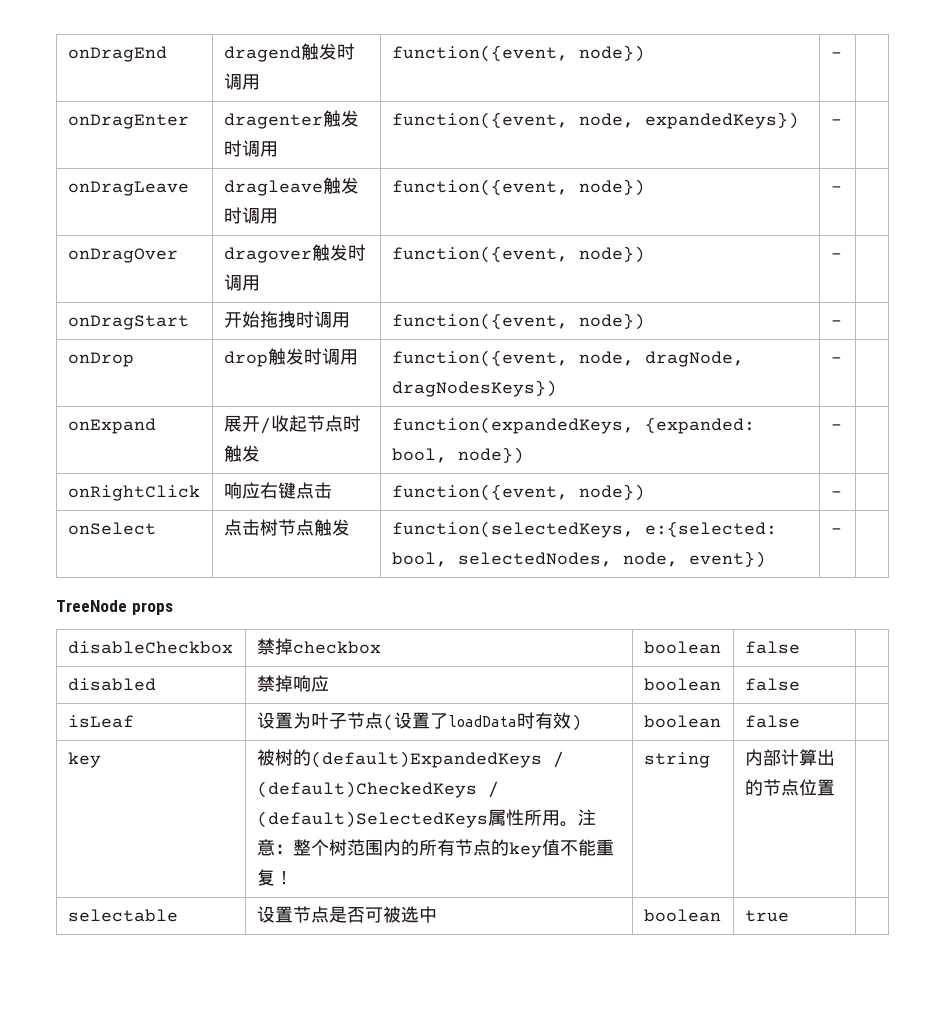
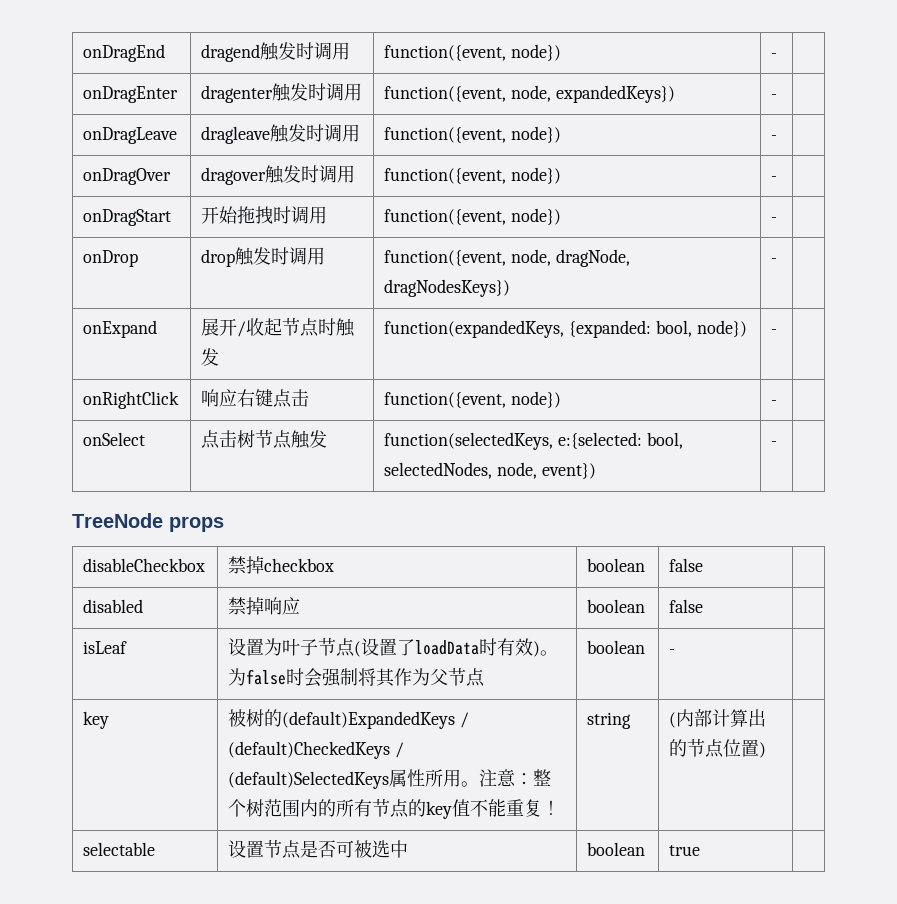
[643,715,721,728] [744,715,800,728] | boolean | false -> [540,650,559,656] [228,668,486,687] [587,640,646,654] [669,649,676,654] 。为false时会强制将其作为父节点 | boolean | -
(710, 760) none -> [669,712,677,728] (
(835, 787) none -> [759,742,767,758] )

